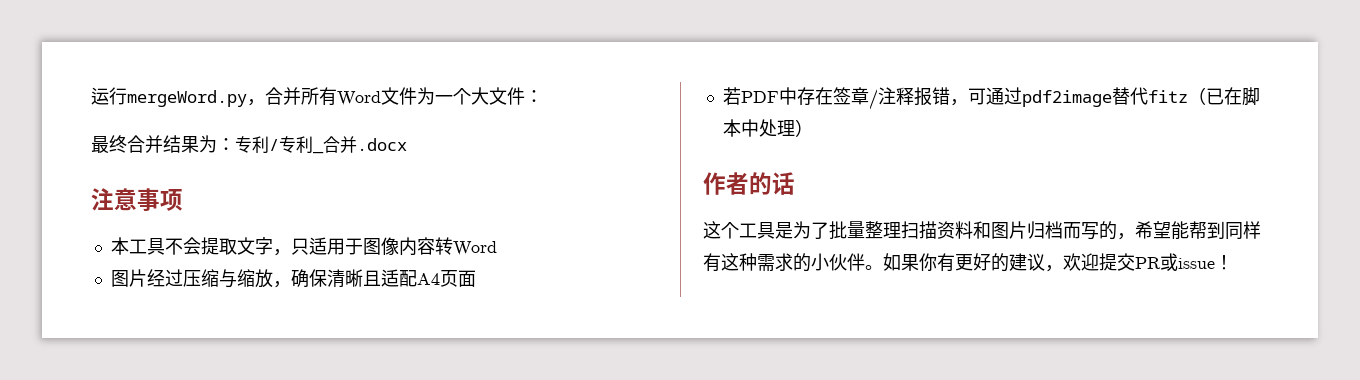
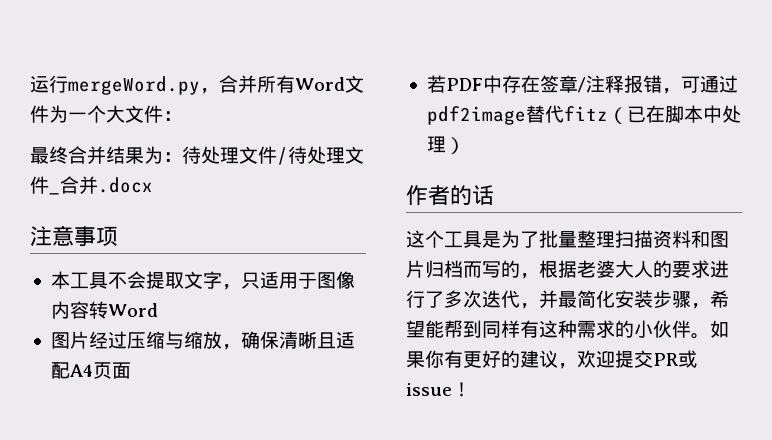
[235,136,313,153] 专利/专利 -> [182,146,364,165] [30,176,49,194] 待处理文件/待处理文件
(1135, 236) none -> [539,260,729,278] [406,290,710,309] 根据老婆大人的要求进行了多次迭代，并最简化安装步骤，

